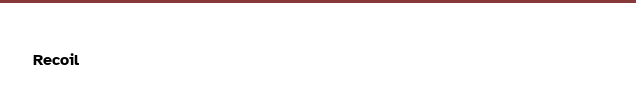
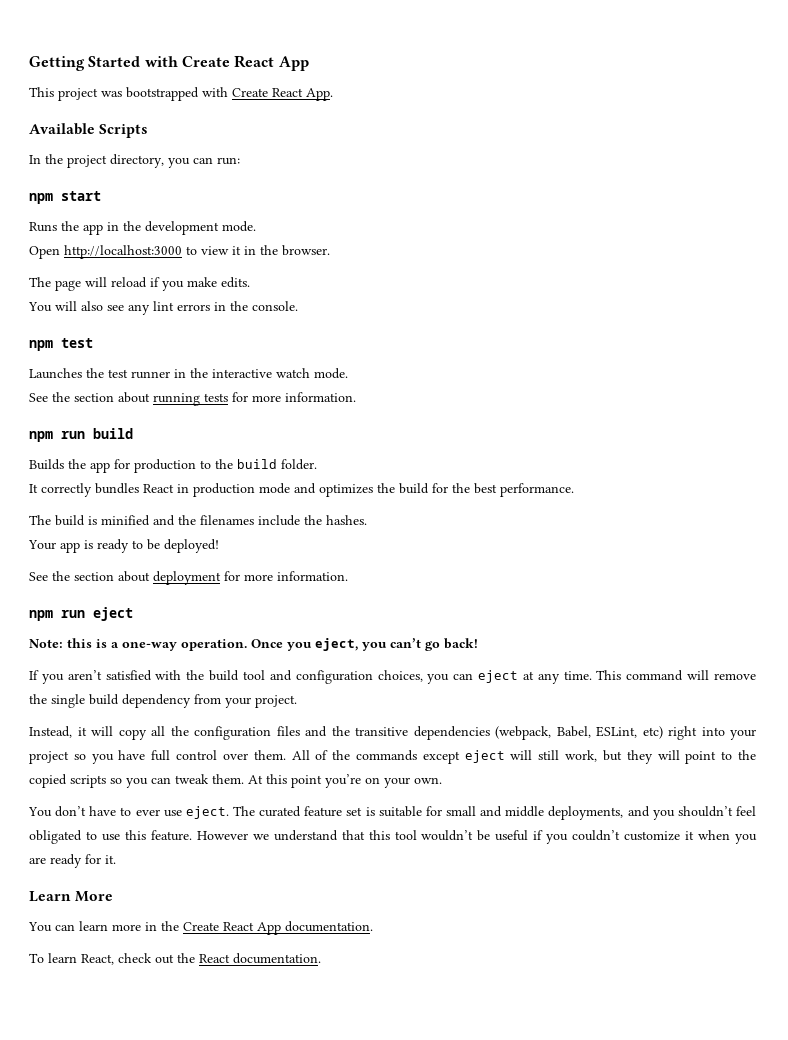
[33,53,79,65] Recoil -> [29,55,309,71] [29,87,333,101] [29,123,149,138] [29,154,240,168] [29,191,101,204] [29,221,256,235] [29,245,330,259] [29,277,250,291] [28,301,298,315] [29,338,93,351] [29,368,348,379] [29,392,356,406] [29,428,133,442] [29,459,317,473] [29,483,574,497] [29,515,367,526] [28,539,219,553] [29,571,348,585] [29,607,133,621] [29,638,478,651] [29,670,757,684] [29,694,297,708] [29,726,756,740] [29,750,757,764] [29,774,442,788] [28,806,756,820] [29,830,758,844] [29,854,116,868] [29,891,114,902] [28,921,373,935] [29,953,321,965] Getting Started with Create React App // This project was bootstrapped with Create React App. // Available Scripts // In the project directory, you can run: // npm start // Runs the app in the development mode. // Open http://localhost:3000 to view it in the browser. // The page will reload if you make edits. // You will also see any lint errors in the console. // npm test // Launches the test runner in the interactive watch mode. // See the section about running tests for more information. // npm run build // Builds the app for production to the build folder. // It correctly bundles React in production mode and optimizes the build for the best performance. // The build is minified and the filenames include the hashes. // Your app is ready to be deployed! // See the section about deployment for more information. // npm run eject // Note: this is a one-way operation. Once you eject, you can’t go back! // If you aren’t satisfied with the build tool and configuration choices, you can eject at any time. This command will remove the single build dependency from your project. // Instead, it will copy all the configuration files and the transitive dependencies (webpack, Babel, ESLint, etc) right into your project so you have full control over them. All of the commands except eject will still work, but they will point to the copied scripts so you can tweak them. At this point you’re on your own. // You don’t have to ever use eject. The curated feature set is suitable for small and middle deployments, and you shouldn’t feel obligated to use this feature. However we understand that this tool wouldn’t be useful if you couldn’t customize it when you are ready for it. // Learn More // You can learn more in the Create React App documentation. // To learn React, check out the React documentation.

